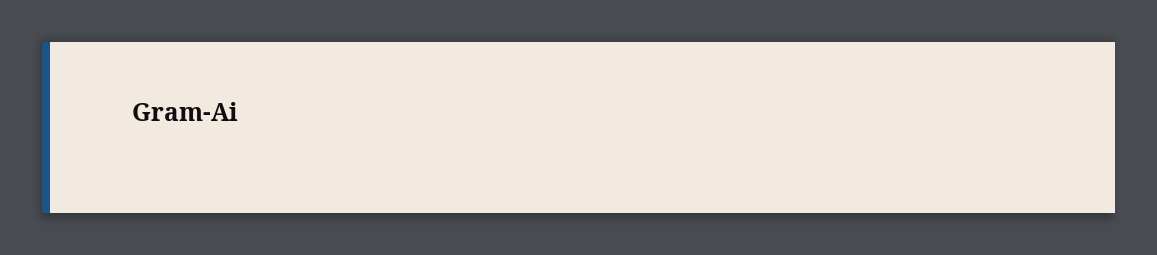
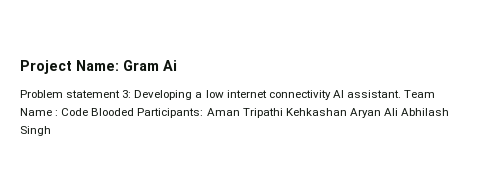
[132,102,238,121] Gram-Ai -> [20,60,177,74] [20,90,436,100] [20,108,450,118] [20,126,51,136] Project Name: Gram Ai // Problem statement 3: Developing a low internet connectivity AI assistant. Team Name : Code Blooded Participants: Aman Tripathi Kehkashan Aryan Ali Abhilash Singh

